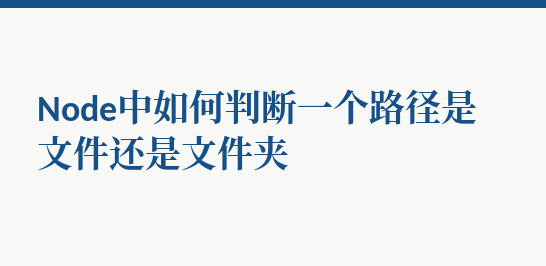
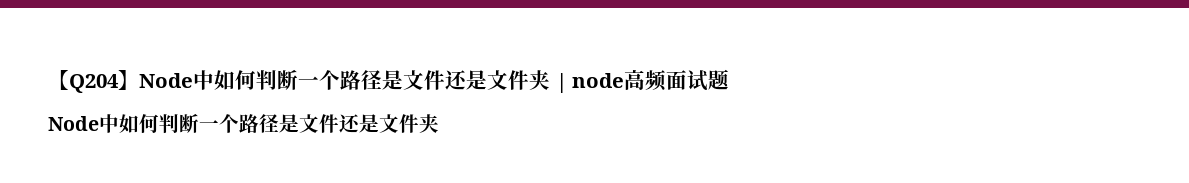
(37, 108) none -> [48,70,139,93] 【Q204】
(289, 153) none -> [555,69,730,93] [48,113,439,134] | node高频面试题 // Node中如何判断一个路径是文件还是文件夹

